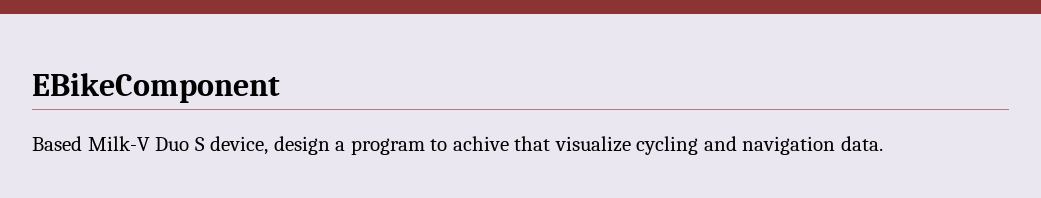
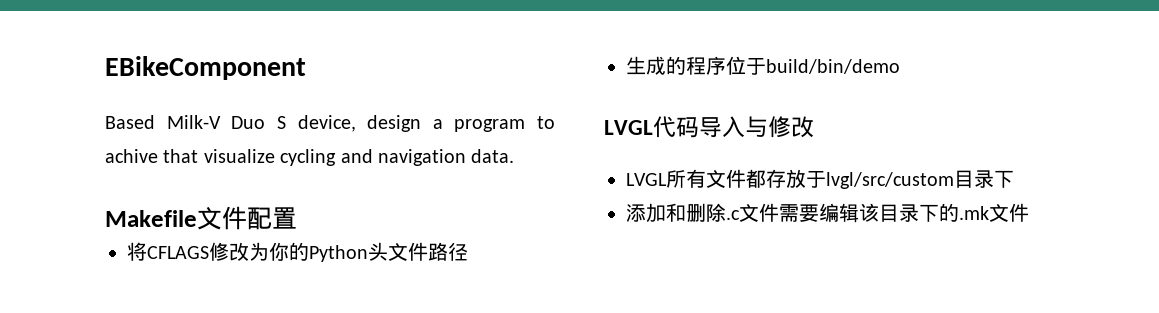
(884, 143) none -> [105,206,297,230] [127,242,468,262] [626,56,900,75] [604,116,814,138] [626,169,1014,189] [626,203,1029,223] // Makefile文件配置 // 将CFLAGS修改为你的Python头文件路径 // 生成的程序位于build/bin/demo // LVGL代码导入与修改 // LVGL所有文件都存放于lvgl/src/custom目录下 // 添加和删除.c文件需要编辑该目录下的.mk文件

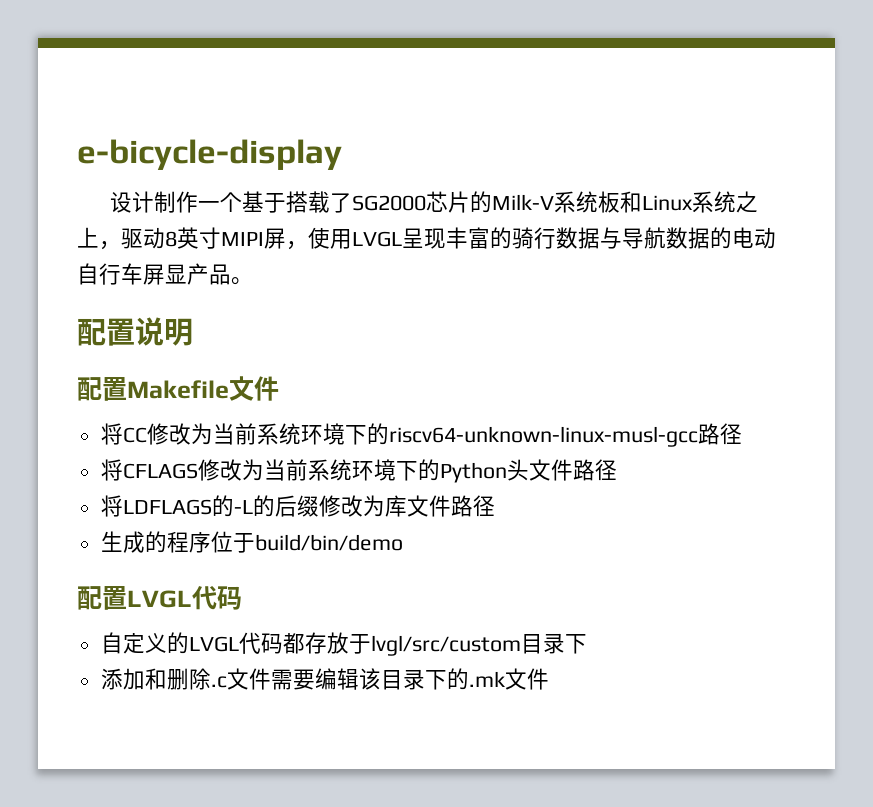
[105,56,306,80] [105,115,555,132] [105,149,515,166] [105,206,297,230] EBikeComponent // Based Milk-V Duo S device, design a program to achive that visualize cycling and navigation data. // Makefile文件配置 -> [77,139,342,170] [109,191,758,213] [77,227,776,250] [77,263,253,285] [77,317,193,346] [77,376,279,401] [100,423,742,447] e-bicycle-display // 设计制作一个基于搭载了SG2000芯片的Milk-V系统板和Linux系统之上，驱动8英寸MIPI屏，使用LVGL呈现丰富的骑行数据与导航数据的电动自行车屏显产品。 // 配置说明 // 配置Makefile文件 // 将CC修改为当前系统环境下的riscv64-unknown-linux-musl-gcc路径
[269,242,289,261] 你 -> [263,459,418,481] 当前系统环境下
(468, 251) none -> [100,495,495,517] // 将LDFLAGS的-L的后缀修改为库文件路径
[604,116,814,138] [626,169,746,188] LVGL代码导入与修改 // LVGL所有文件 -> [77,586,242,610] [100,632,283,654] 配置LVGL代码 // 自定义的LVGL代码

